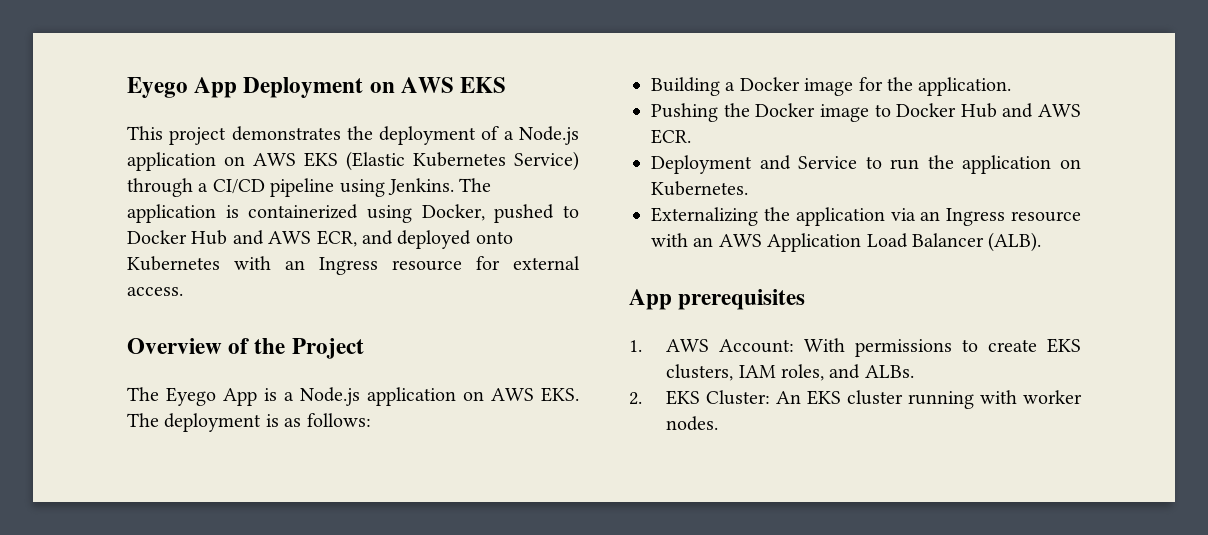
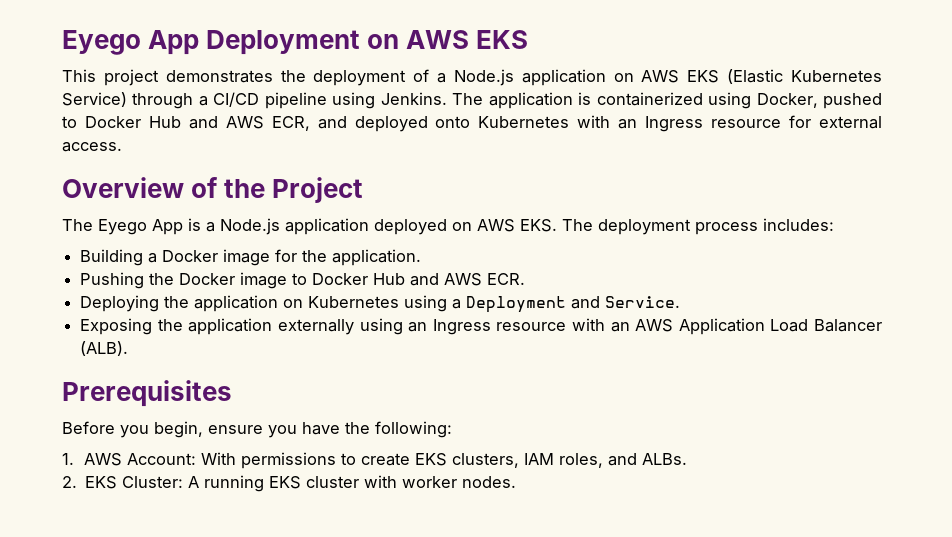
(456, 396) none -> [374,219,447,235] deployed
[265,413,371,427] is as follows: -> [695,218,834,235] process includes:
[651,155,1081,174] [651,181,748,196] [651,207,916,226] Deployment and Service to run the application on Kubernetes. // Externalizing the application via -> [80,295,681,313] [80,318,403,335] Deploying the application on Kubernetes using a Deployment and Service. // Exposing the application externally using
[629,289,806,310] App prerequisites -> [62,380,232,407] [62,421,452,438] Prerequisites // Before you begin, ensure you have the following:
[776,391,802,404] An -> [188,475,265,492] A running
[908,391,975,409] running -> (360, 482) none

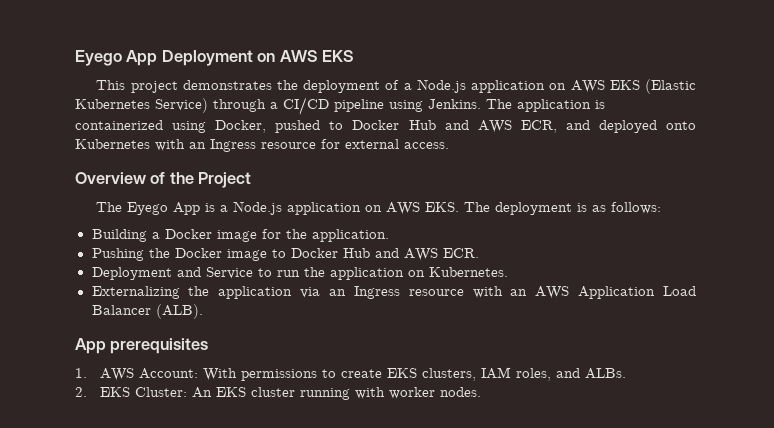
[374,219,447,235] deployed -> (362, 208) none
[695,218,834,235] process includes: -> [577,202,662,214] is as follows:
[80,295,681,313] [80,318,403,335] Deploying the application on Kubernetes using a Deployment and Service. // Exposing the application externally using -> [91,267,508,280] [91,286,321,299] Deployment and Service to run the application on Kubernetes. // Externalizing the application via
[62,380,232,407] [62,421,452,438] Prerequisites // Before you begin, ensure you have the following: -> [75,338,209,354] App prerequisites
[188,475,265,492] A running -> [191,387,212,398] An
(360, 482) none -> [299,388,350,400] running

